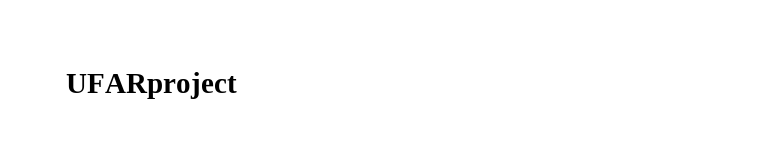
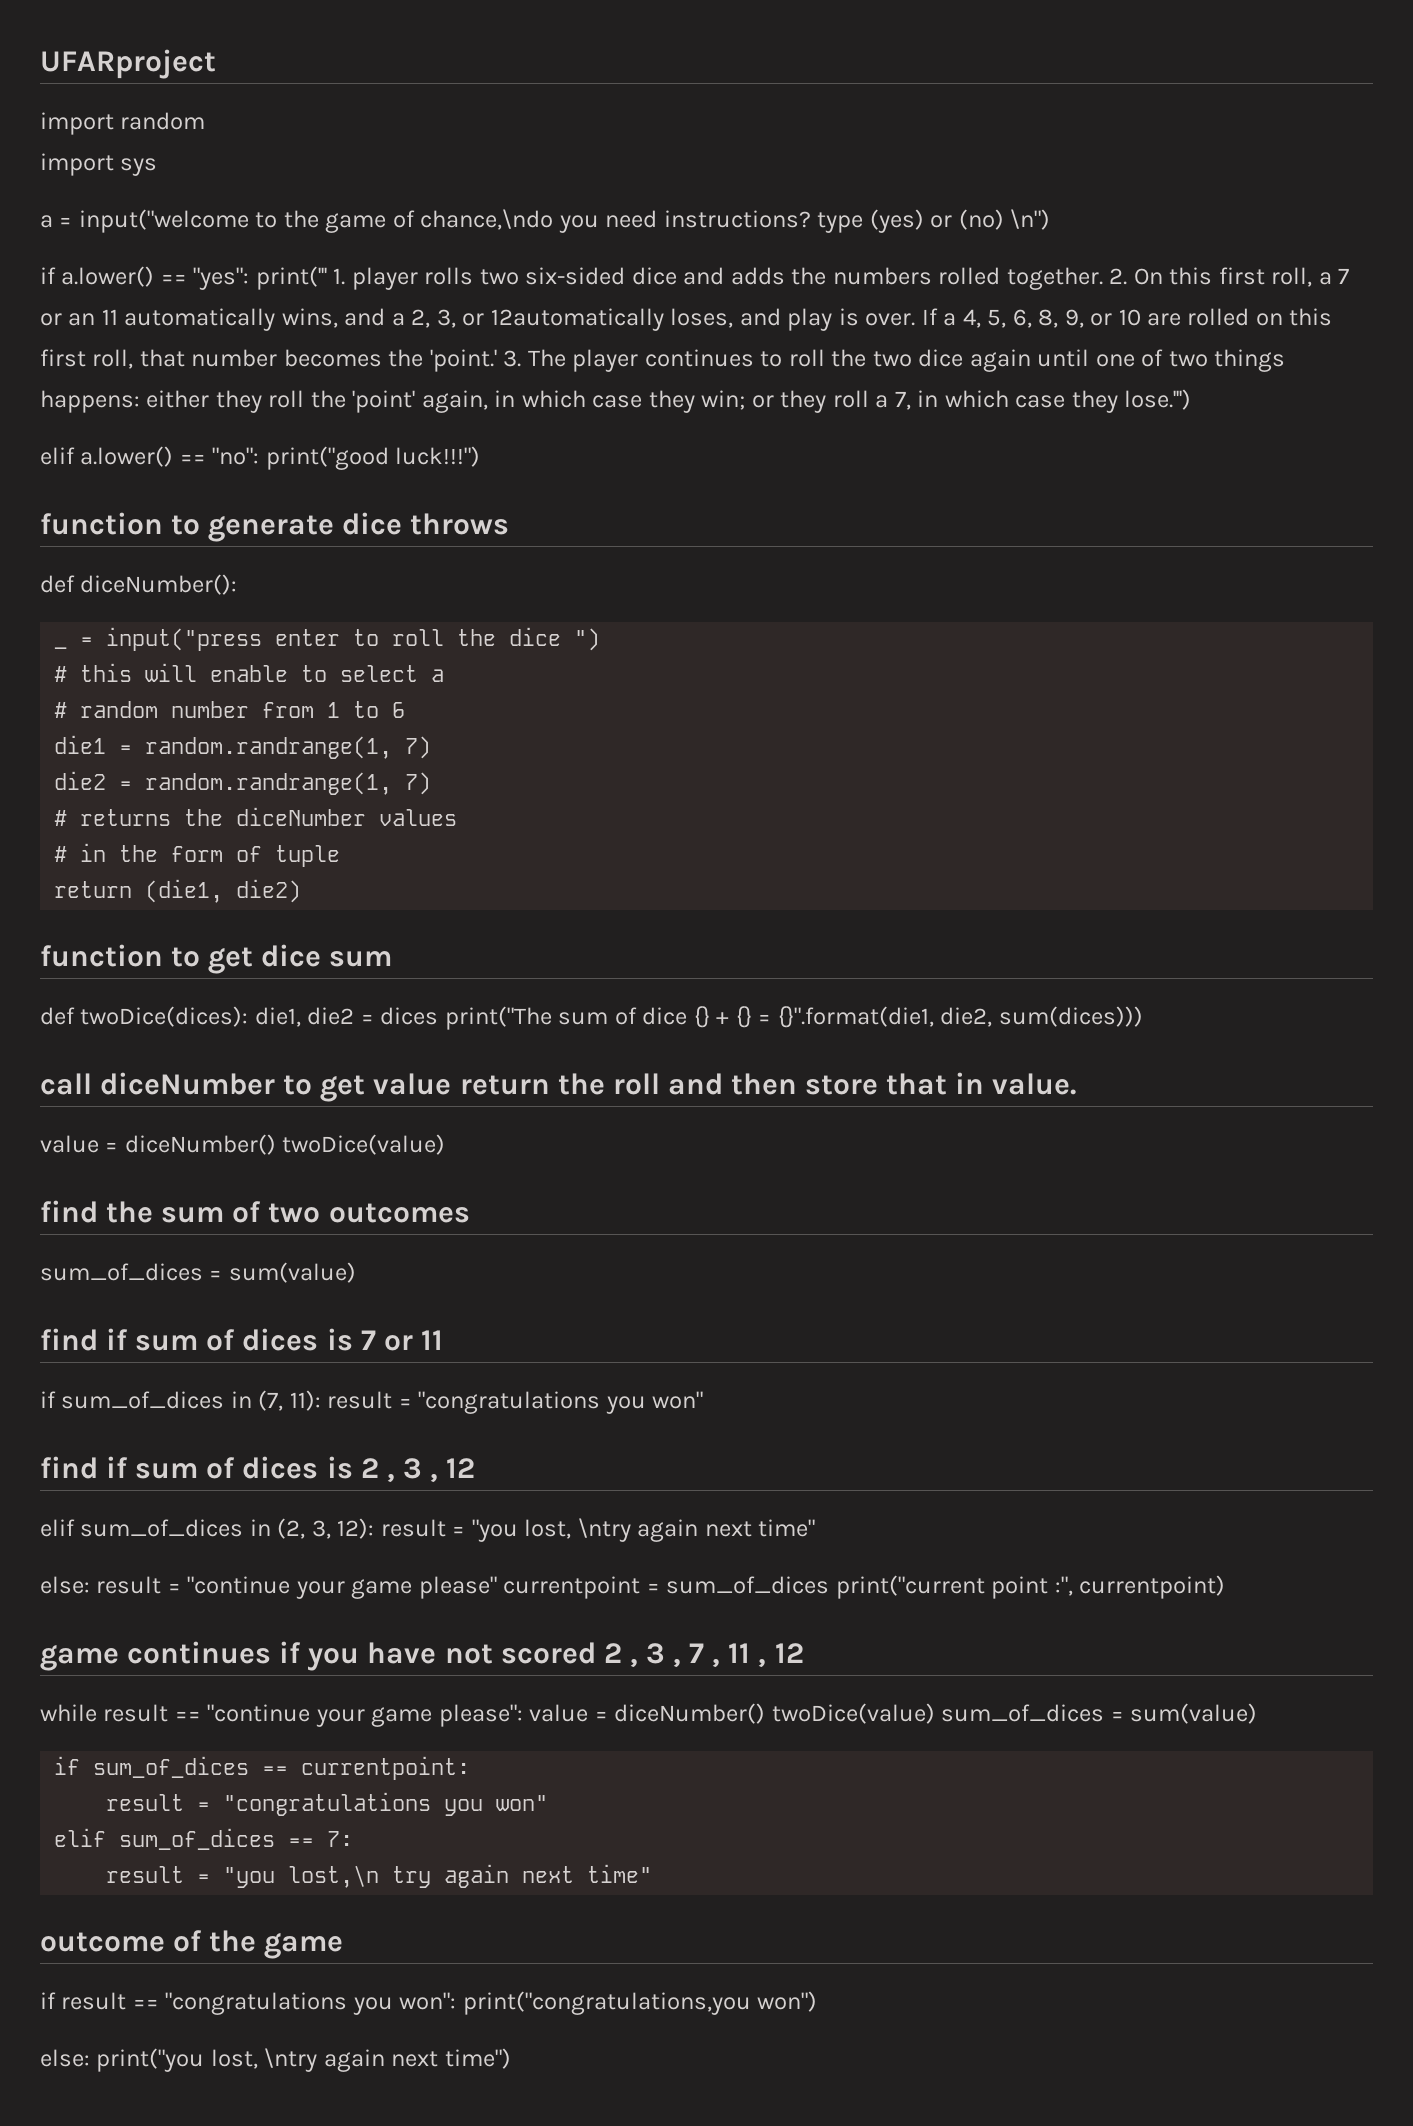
(237, 85) none -> [40,112,206,135] [40,153,158,176] [40,209,1051,233] [40,266,1350,290] [40,308,1333,331] [40,349,1286,372] [40,389,1192,413] [40,446,481,470] [40,512,510,542] [40,574,238,595] [54,646,68,649] [80,627,601,651] [54,663,445,682] [54,701,406,718] [54,735,432,759] [54,771,432,795] [54,807,458,826] [54,843,341,867] [54,879,302,903] [40,944,393,974] [40,1006,1143,1030] [40,1072,1077,1102] [40,1134,446,1155] [40,1200,470,1223] [40,1262,356,1283] [40,1328,443,1351] [40,1390,704,1414] [40,1456,476,1483] [40,1518,816,1542] [40,1575,1226,1599] [40,1641,804,1671] [40,1703,1258,1727] [54,1756,471,1780] [106,1792,549,1816] [54,1828,354,1850] [106,1864,653,1888] [40,1930,344,1959] [40,1991,818,2015] [40,2048,511,2072] // import random // import sys // a = input("welcome to the game of chance,\ndo you need instructions? type (yes) or (no) \n") // if a.lower() == "yes": print(''' 1. player rolls two six-sided dice and adds the numbers rolled together. 2. On this first roll, a 7 or an 11 automatically wins, and a 2, 3, or 12automatically loses, and play is over. If a 4, 5, 6, 8, 9, or 10 are rolled on this first roll, that number becomes the 'point.' 3. The player continues to roll the two dice again until one of two things happens: either they roll the 'point' again, in which case they win; or they roll a 7, in which case they lose.''') // elif a.lower() == "no": print("good luck!!!") // function to generate dice throws // def diceNumber(): // _ = input("press enter to roll the dice ") // # this will enable to select a // # random number from 1 to 6 // die1 = random.randrange(1, 7) // die2 = random.randrange(1, 7) // # returns the diceNumber values // # in the form of tuple // return (die1, die2) // function to get dice sum // def twoDice(dices): die1, die2 = dices print("The sum of dice {} + {} = {}".format(die1, die2, sum(dices))) // call diceNumber to get value return the roll and then store that in value. // value = diceNumber() twoDice(value) // find the sum of two outcomes // sum_of_dices = sum(value) // find if sum of dices is 7 or 11 // if sum_of_dices in (7, 11): result = "congratulations you won" // find if sum of dices is 2 , 3 , 12 // elif sum_of_dices in (2, 3, 12): result = "you lost, \ntry again next time" // else: result = "continue your game please" currentpoint = sum_of_dices print("current point :", currentpoint) // game continues if you have not scored 2 , 3 , 7 , 11 , 12 // while result == "continue your game please": value = diceNumber() twoDice(value) sum_of_dices = sum(value) // if sum_of_dices == currentpoint: // result = "congratulations you won" // elif sum_of_dices == 7: // result = "you lost,\n try again next time" // outcome of the game // if result == "congratulations you won": print("congratulations,you won") // else: print("you lost, \ntry again next time")

